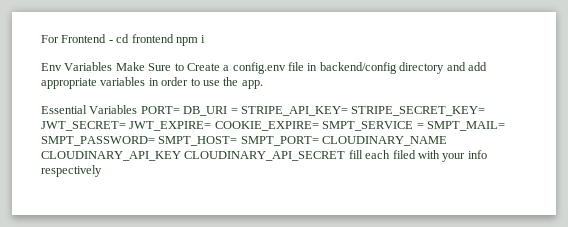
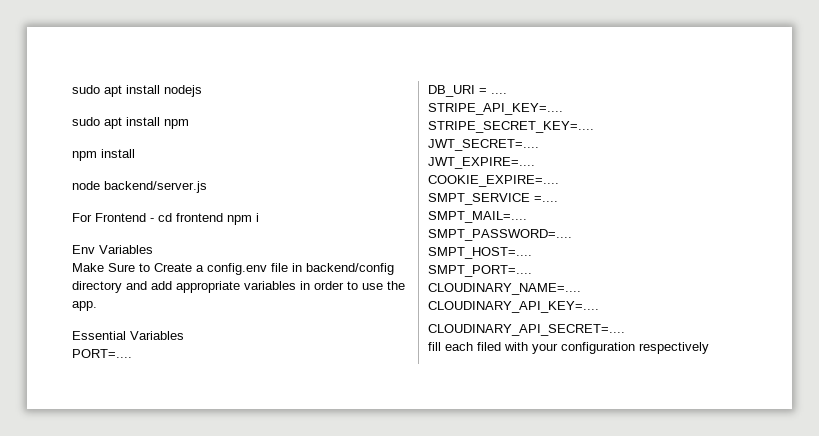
(41, 39) none -> [72,85,202,97] [72,117,189,129] [72,149,135,161] [72,181,207,193] sudo apt install nodejs // sudo apt install npm // npm install // node backend/server.js //
(113, 66) none -> (153, 249) //
[140,106,180,114] PORT= -> [72,349,132,358] // PORT=.... //
[240,106,486,116] [41,121,505,131] [41,136,448,146] [41,151,346,161] STRIPE_API_KEY= STRIPE_SECRET_KEY= JWT_SECRET= JWT_EXPIRE= COOKIE_EXPIRE= SMPT_SERVICE = SMPT_MAIL= SMPT_PASSWORD= SMPT_HOST= SMPT_PORT= CLOUDINARY_NAME CLOUDINARY_API_KEY CLOUDINARY_API_SECRET -> [491,93,507,94] [428,103,563,115] [428,121,594,133] [428,139,539,151] [428,157,535,169] [428,175,559,187] [428,193,558,205] [428,211,527,223] [428,229,572,241] [428,247,532,259] [428,265,532,277] [428,283,581,295] [428,301,599,313] [428,324,625,336] .... // STRIPE_API_KEY=.... // STRIPE_SECRET_KEY=.... // JWT_SECRET=.... // JWT_EXPIRE=.... // COOKIE_EXPIRE=.... // SMPT_SERVICE =.... // SMPT_MAIL=.... // SMPT_PASSWORD=.... // SMPT_HOST=.... // SMPT_PORT=.... // CLOUDINARY_NAME=.... // CLOUDINARY_API_KEY=.... // CLOUDINARY_API_SECRET=.... //
[467,150,487,159] info -> [561,342,635,354] configuration

